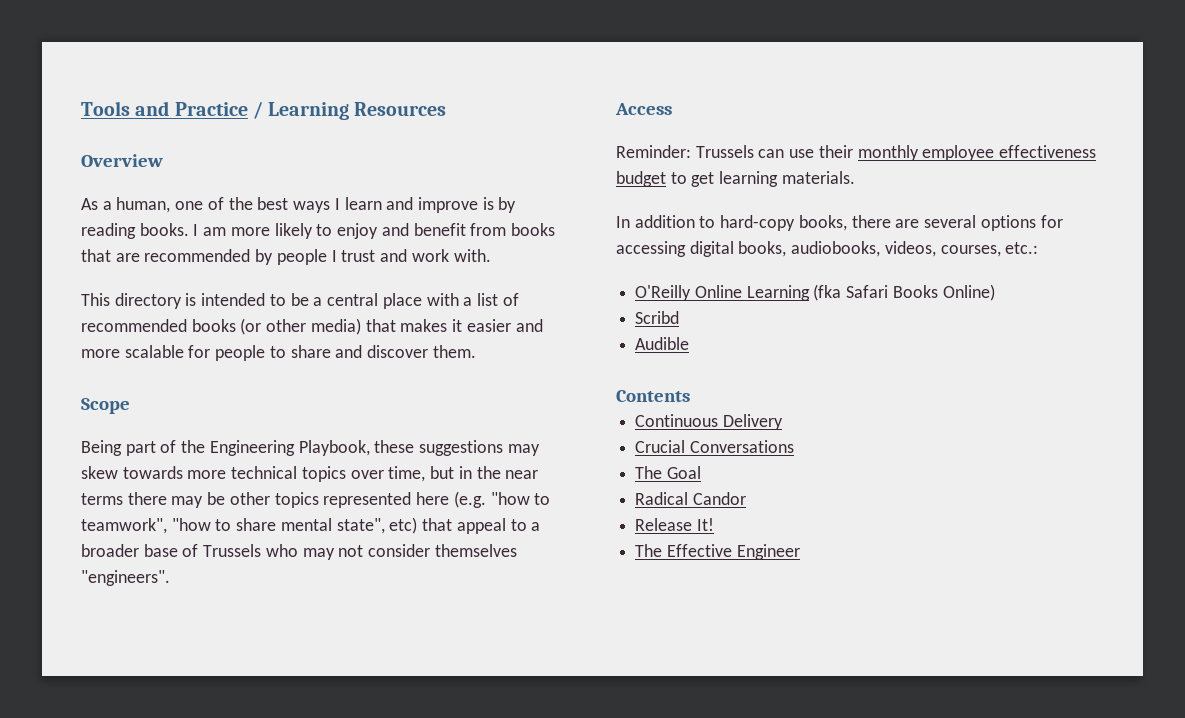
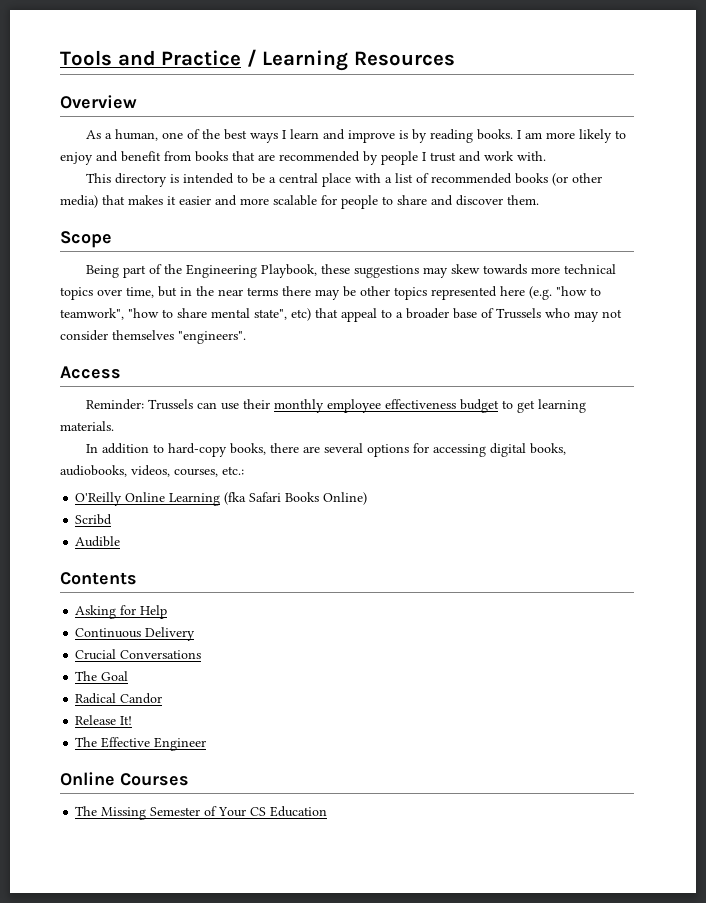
(690, 396) none -> [75,605,168,619] // Asking for Help
(800, 552) none -> [60,772,189,786] [75,806,328,820] // Online Courses // The Missing Semester of Your CS Education

